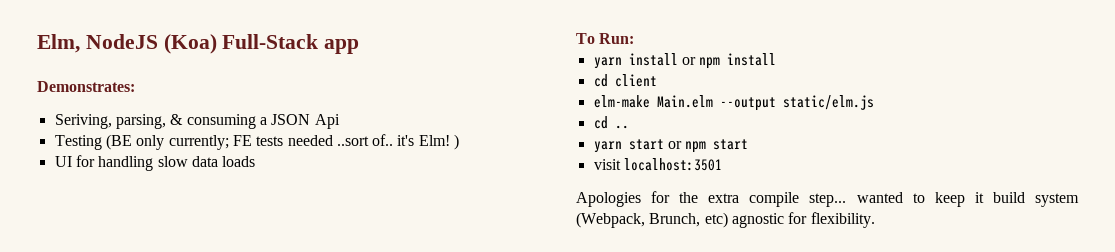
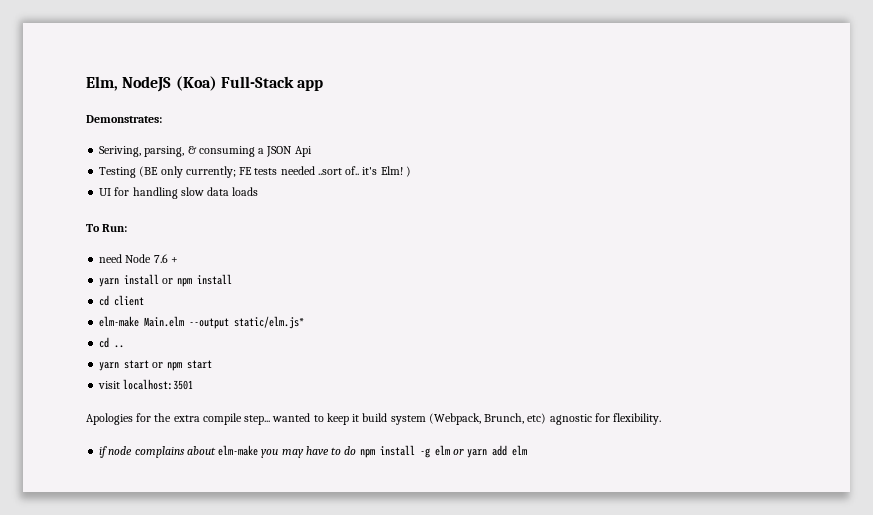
(635, 38) none -> [99,254,178,263] // need Node 7.6 +
[782,95,874,110] static/elm.js -> [234,316,305,329] static/elm.js*
(875, 220) none -> [99,445,528,458] // if node complains about elm-make you may have to do npm install -g elm or yarn add elm

